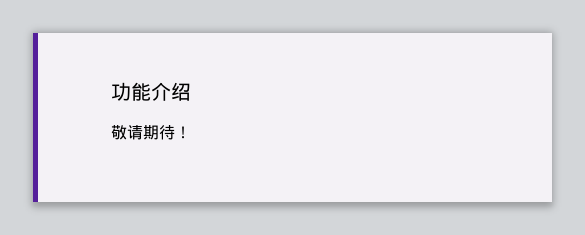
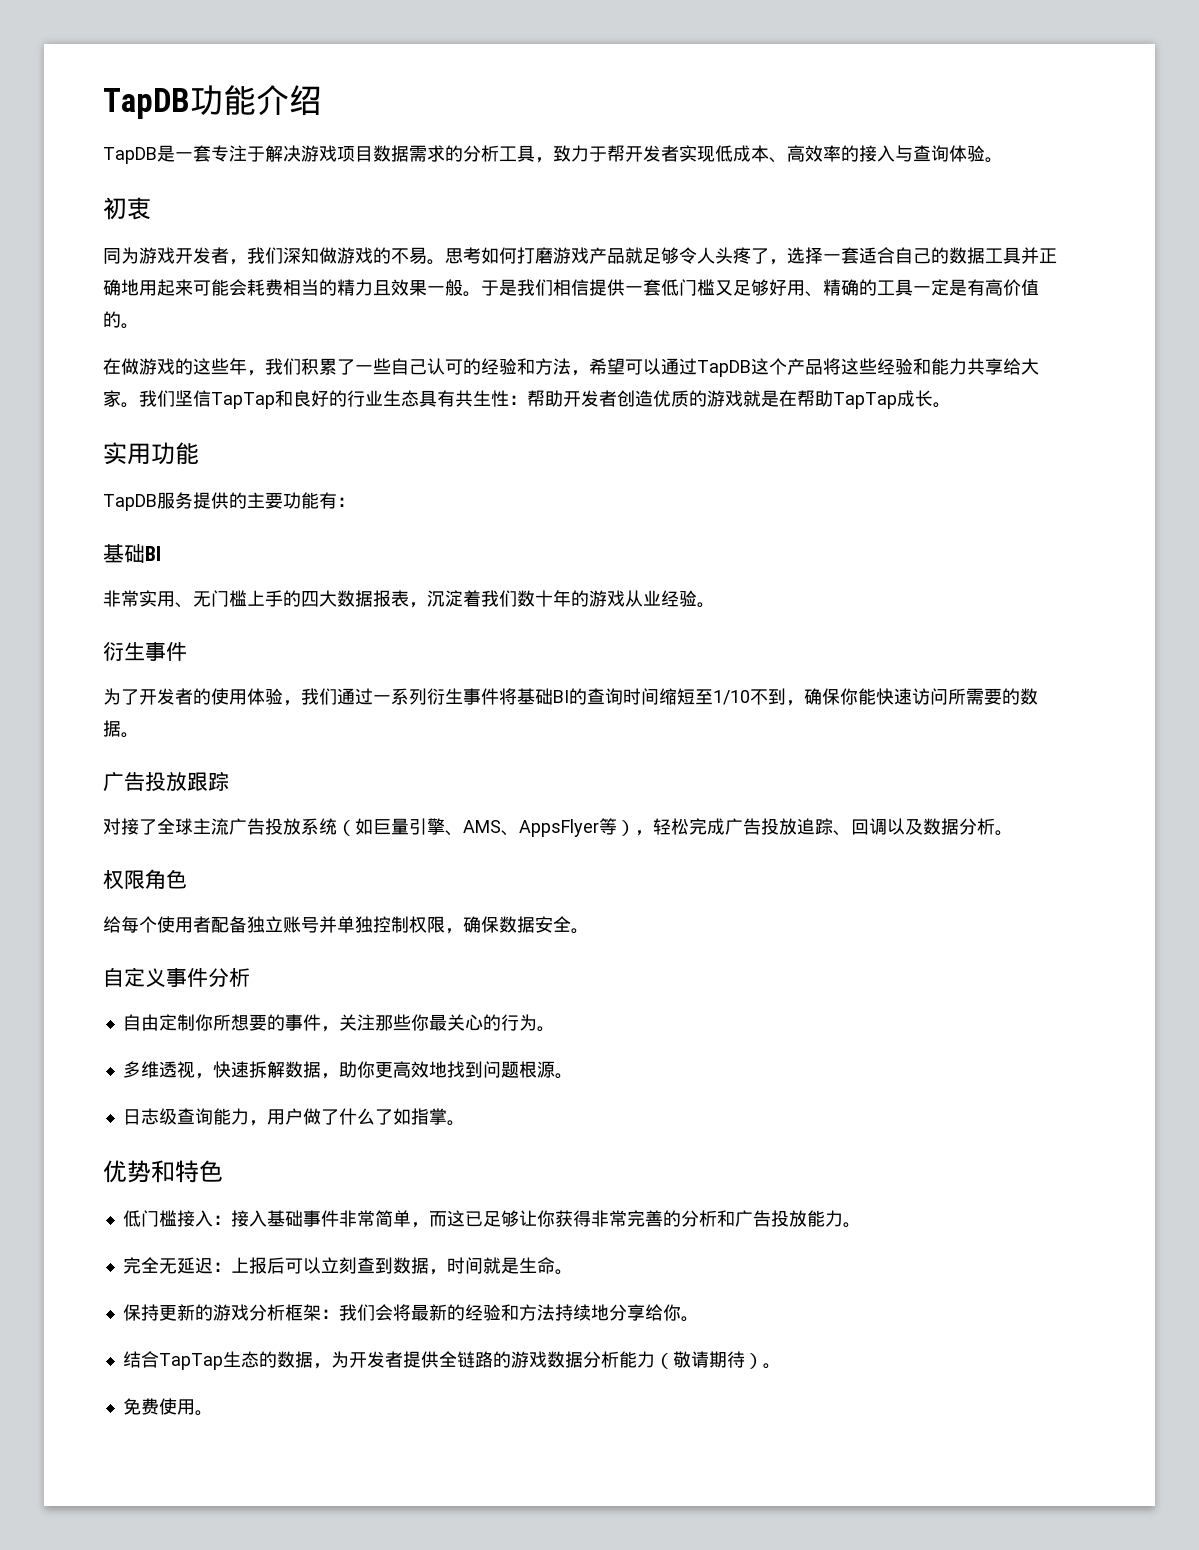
(111, 91) none -> [103,88,190,119] TapDB
[111,125,191,140] 敬请期待！ -> [103,145,1003,164] [103,197,151,220] [103,247,1057,265] [103,279,1039,297] [103,311,139,329] [103,358,1039,377] [103,390,951,409] [103,442,199,465] [103,492,355,511] [103,544,161,563] [103,590,715,608] [103,641,187,661] [103,688,1038,706] [103,720,139,738] [103,771,229,791] [103,818,1013,837] [103,869,187,890] [103,916,589,934] [103,967,250,987] [122,1014,555,1032] [122,1061,573,1079] [122,1108,465,1126] [103,1160,223,1183] [122,1210,861,1228] [122,1257,573,1275] [122,1304,699,1322] [122,1351,781,1370] [122,1398,213,1416] TapDB是一套专注于解决游戏项目数据需求的分析工具，致力于帮开发者实现低成本、高效率的接入与查询体验。 // 初衷 // 同为游戏开发者，我们深知做游戏的不易。思考如何打磨游戏产品就足够令人头疼了，选择一套适合自己的数据工具并正确地用起来可能会耗费相当的精力且效果一般。于是我们相信提供一套低门槛又足够好用、精确的工具一定是有高价值的。 // 在做游戏的这些年，我们积累了一些自己认可的经验和方法，希望可以通过TapDB这个产品将这些经验和能力共享给大家。我们坚信TapTap和良好的行业生态具有共生性：帮助开发者创造优质的游戏就是在帮助TapTap成长。 // 实用功能 // TapDB服务提供的主要功能有： // 基础BI // 非常实用、无门槛上手的四大数据报表，沉淀着我们数十年的游戏从业经验。 // 衍生事件 // 为了开发者的使用体验，我们通过一系列衍生事件将基础BI的查询时间缩短至1/10不到，确保你能快速访问所需要的数据。 // 广告投放跟踪 // 对接了全球主流广告投放系统（如巨量引擎、AMS、AppsFlyer等），轻松完成广告投放追踪、回调以及数据分析。 // 权限角色 // 给每个使用者配备独立账号并单独控制权限，确保数据安全。 // 自定义事件分析 // 自由定制你所想要的事件，关注那些你最关心的行为。 // 多维透视，快速拆解数据，助你更高效地找到问题根源。 // 日志级查询能力，用户做了什么了如指掌。 // 优势和特色 // 低门槛接入：接入基础事件非常简单，而这已足够让你获得非常完善的分析和广告投放能力。 // 完全无延迟：上报后可以立刻查到数据，时间就是生命。 // 保持更新的游戏分析框架：我们会将最新的经验和方法持续地分享给你。 // 结合TapTap生态的数据，为开发者提供全链路的游戏数据分析能力（敬请期待）。 // 免费使用。

